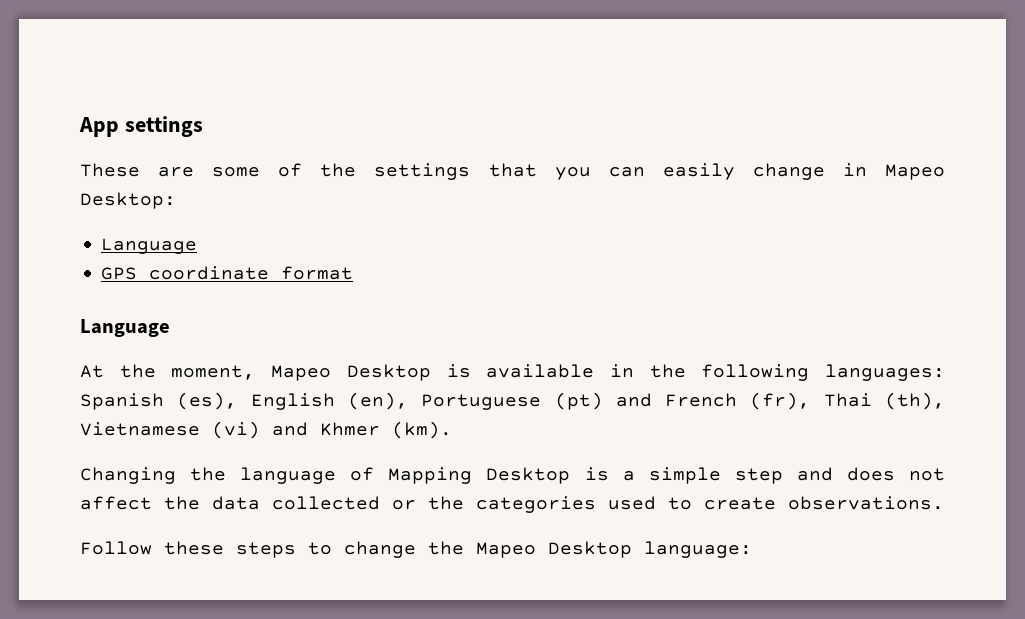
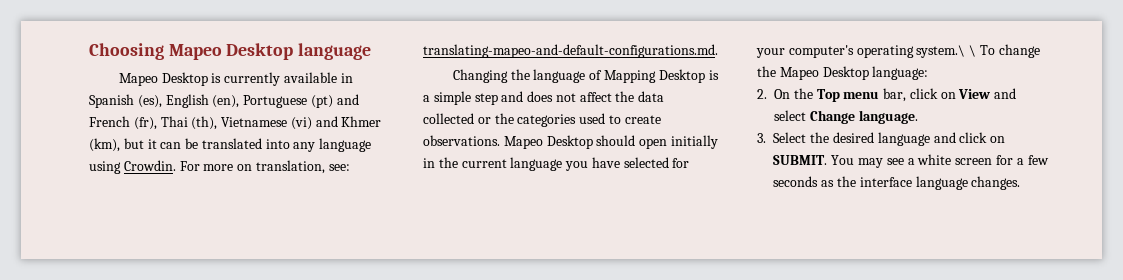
[79,116,203,137] [80,163,946,180] [80,192,176,209] [101,238,198,254] [101,266,354,280] [80,319,170,337] [80,364,256,380] App settings // These are some of the settings that you can easily change in Mapeo Desktop: // Language // GPS coordinate format // Language // At the moment, -> [89,43,372,60] Choosing Mapeo Desktop language //
(471, 371) none -> [224,72,281,86] currently
[649,364,946,381] the following languages: -> (353, 78) none
[392,421,452,439] (km). -> [89,138,372,152] [89,160,350,174] [423,44,718,58] (km), but it can be translated into any language using Crowdin. For more on translation, see: translating-mapeo-and-default-configurations.md.
[80,541,332,558] // Follow these steps to -> [503,135,718,149] [423,157,690,171] [756,45,995,58] Mapeo Desktop should open initially in the current language you have selected for your computer's operating system.\ \ To
(752, 549) none -> [757,88,1017,102] [774,110,918,124] [757,132,1006,146] [773,154,1049,168] [773,176,1021,190] // 2. On the Top menu bar, click on View and select Change language. // 3. Select the desired language and click on SUBMIT. You may see a white screen for a few seconds as the interface language changes.

